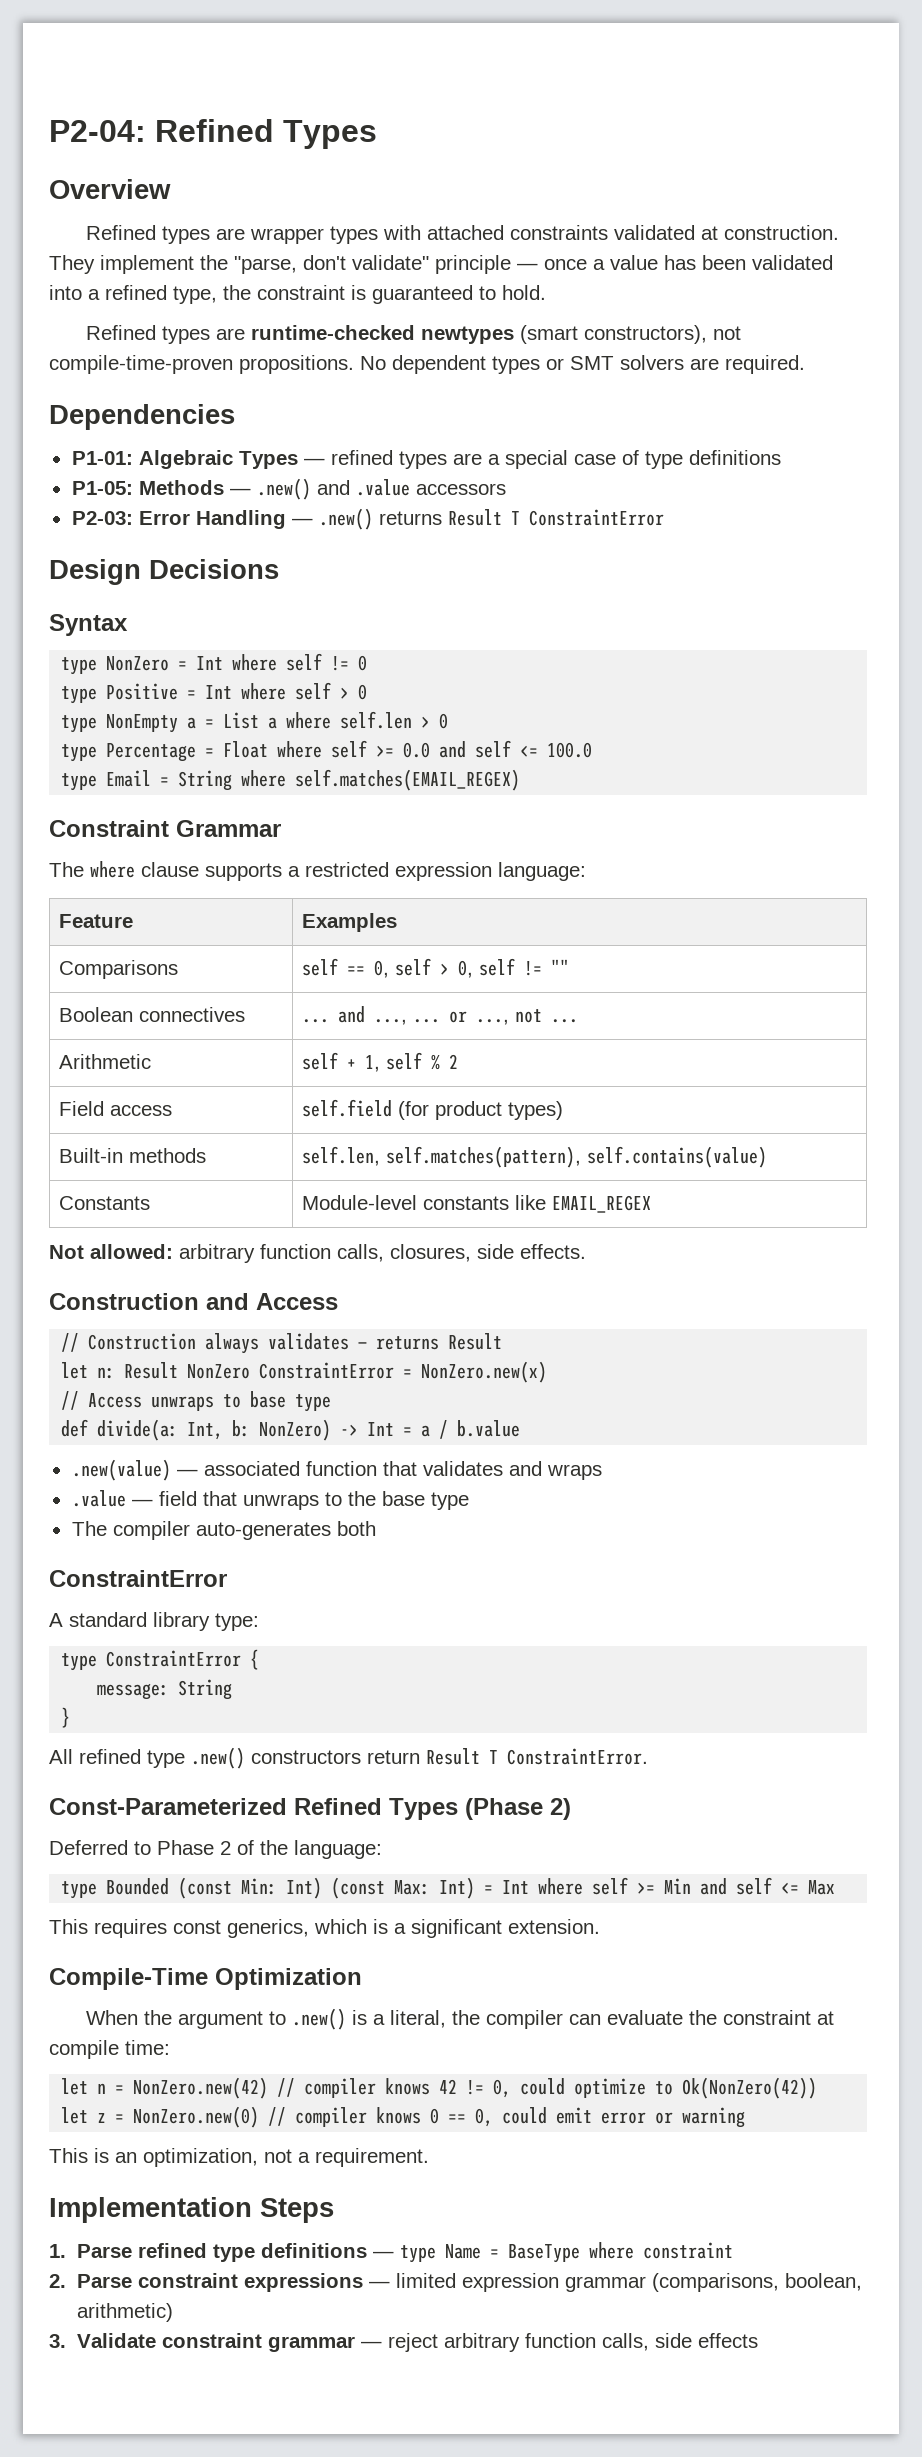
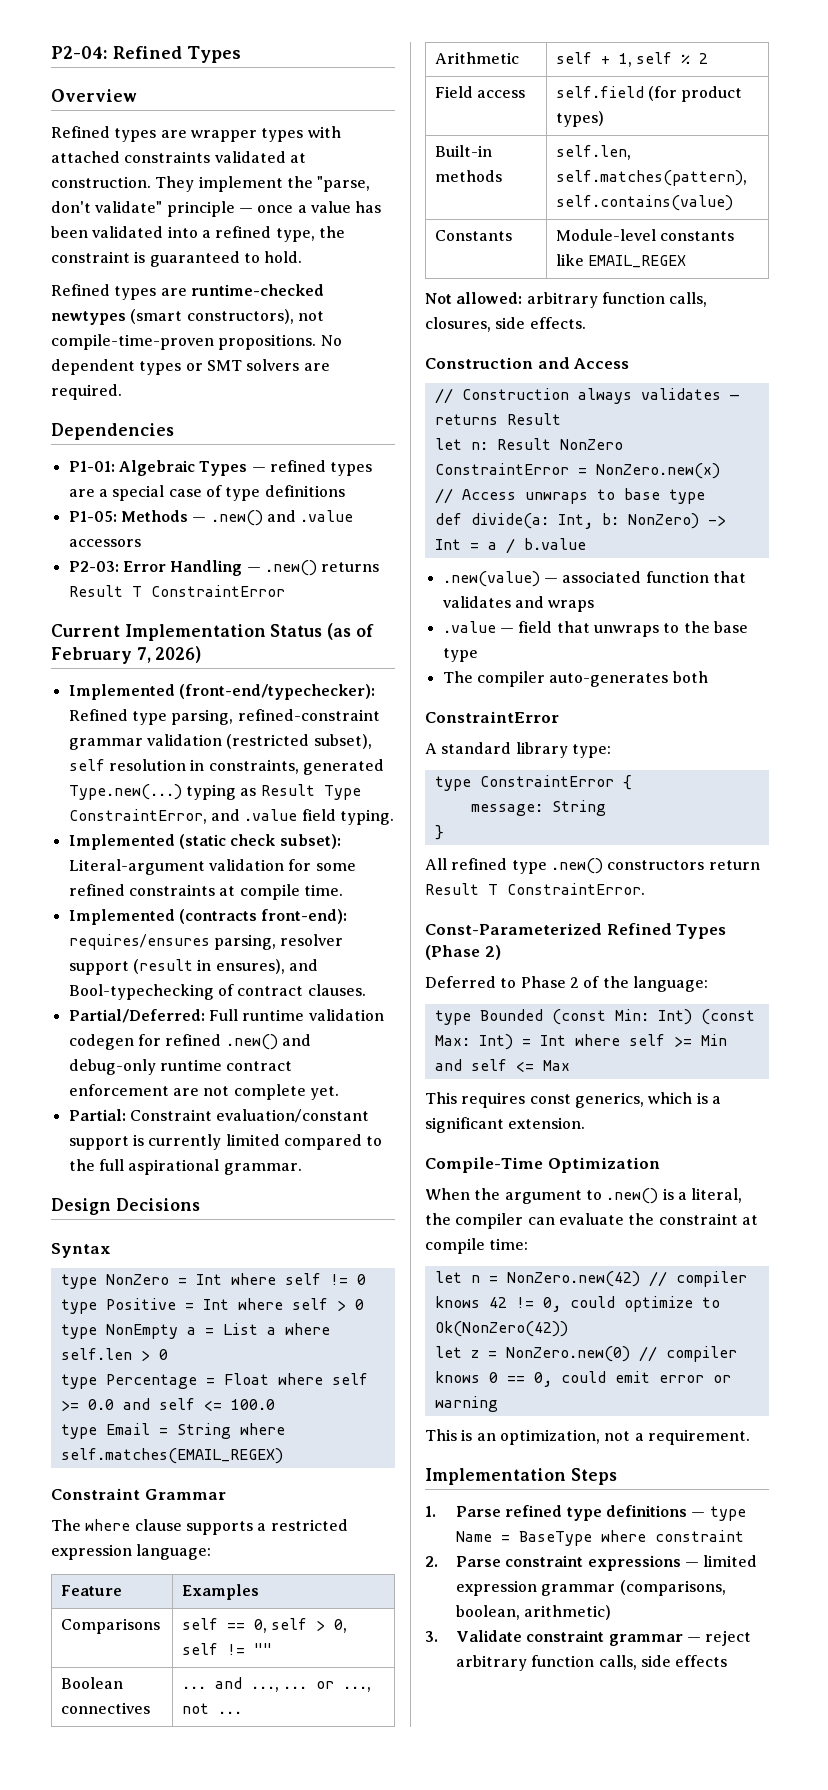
(664, 517) none -> [51,623,374,641] [51,646,202,664] [68,684,375,700] [68,709,380,725] [68,734,372,750] [68,759,384,775] [68,784,361,800] [68,809,394,825] [68,834,341,850] [68,859,356,875] [68,884,343,900] [68,909,348,925] [68,934,344,950] [68,959,318,975] [68,984,366,1000] [68,1009,384,1023] [68,1034,311,1050] [68,1059,293,1075] [68,1084,339,1100] [68,1109,370,1123] [68,1134,383,1150] [68,1159,302,1175] // Current Implementation Status (as of February 7, 2026) // Implemented (front-end/typechecker): Refined type parsing, refined-constraint grammar validation (restricted subset), self resolution in constraints, generated Type.new(...) typing as Result Type ConstraintError, and .value field typing. // Implemented (static check subset): Literal-argument validation for some refined constraints at compile time. // Implemented (contracts front-end): requires/ensures parsing, resolver support (result in ensures), and Bool-typechecking of contract clauses. // Partial/Deferred: Full runtime validation codegen for refined .new() and debug-only runtime contract enforcement are not complete yet. // Partial: Constraint evaluation/constant support is currently limited compared to the full aspirational grammar.

